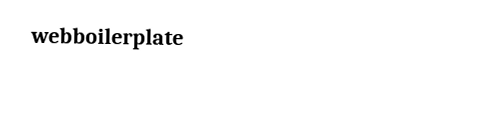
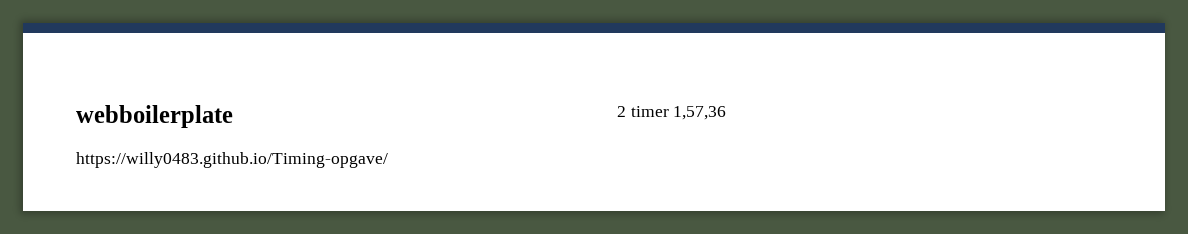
(184, 38) none -> [76,152,388,168] [617,106,727,120] // https://willy0483.github.io/Timing-opgave/ // 2 timer 1,57,36

